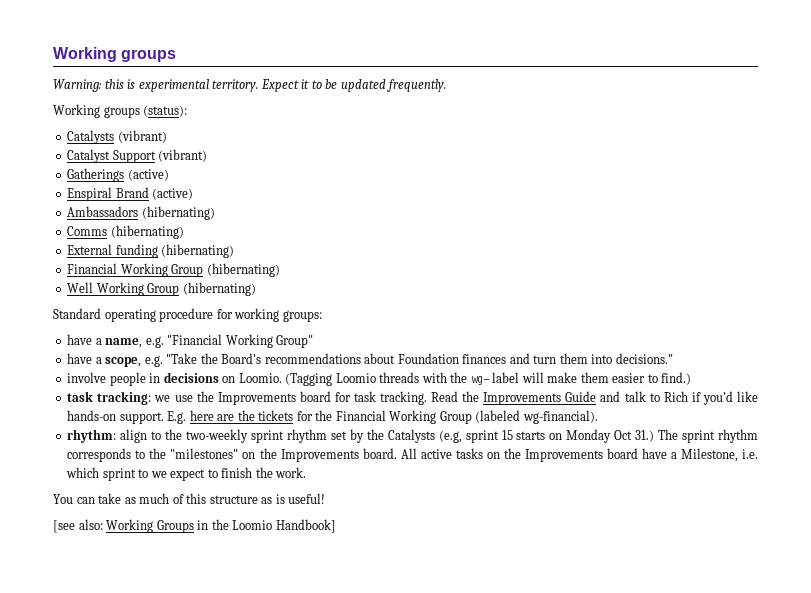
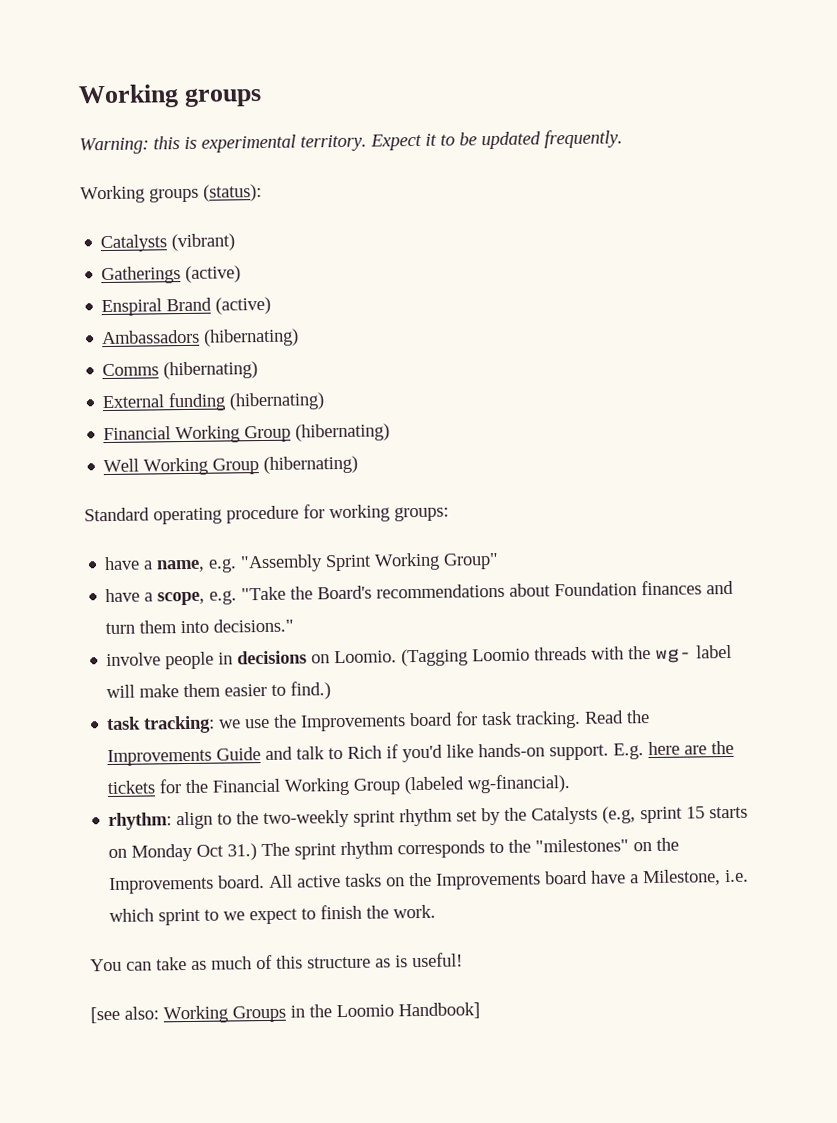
[67,149,208,163] // Catalyst Support (vibrant) -> (236, 242) none
[167,334,223,345] "Financial -> [240,554,373,573] "Assembly Sprint

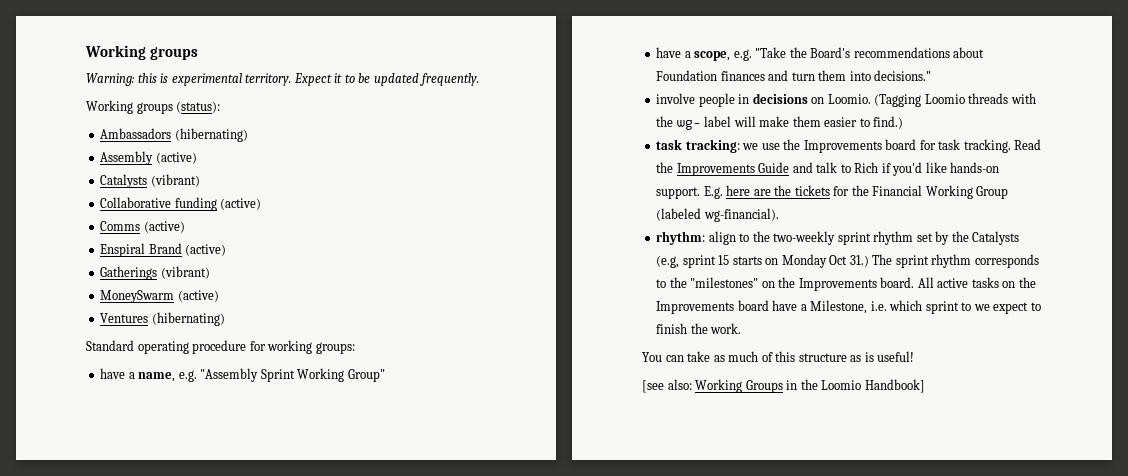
[100,233,236,253] [101,265,242,285] [101,296,272,317] [101,328,300,347] [102,361,259,380] [102,392,326,412] [103,423,391,444] [103,457,260,476] Catalysts (vibrant) // Gatherings (active) // Enspiral Brand (active) // Ambassadors (hibernating) // Comms (hibernating) // External funding (hibernating) // Financial Working Group (hibernating) // Well Working Group -> [100,128,248,142] [100,151,197,165] [100,174,200,188] [100,197,262,211] [100,221,185,233] [100,243,227,257] [100,266,210,280] [100,290,219,303] [100,313,149,323] Ambassadors (hibernating) // Assembly (active) // Catalysts (vibrant) // Collaborative funding (active) // Comms (active) // Enspiral Brand (active) // Gatherings (vibrant) // MoneySwarm (active) // Ventures

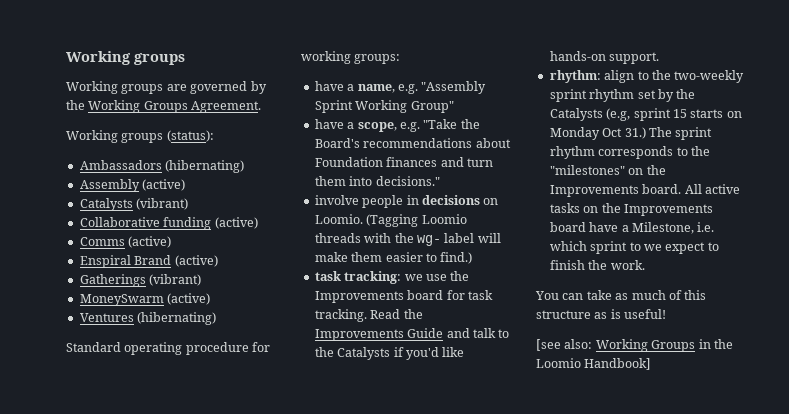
[86,73,480,86] Warning: this is experimental territory. Expect it to be updated frequently. -> [66,81,267,94] [66,100,262,113] Working groups are governed by the Working Groups Agreement.
[854,162,879,173] Rich -> [314,347,391,360] the Catalysts
[703,185,1009,199] [656,208,779,222] E.g. here are the tickets for the Financial Working Group (labeled wg-financial). -> (660, 58) none

